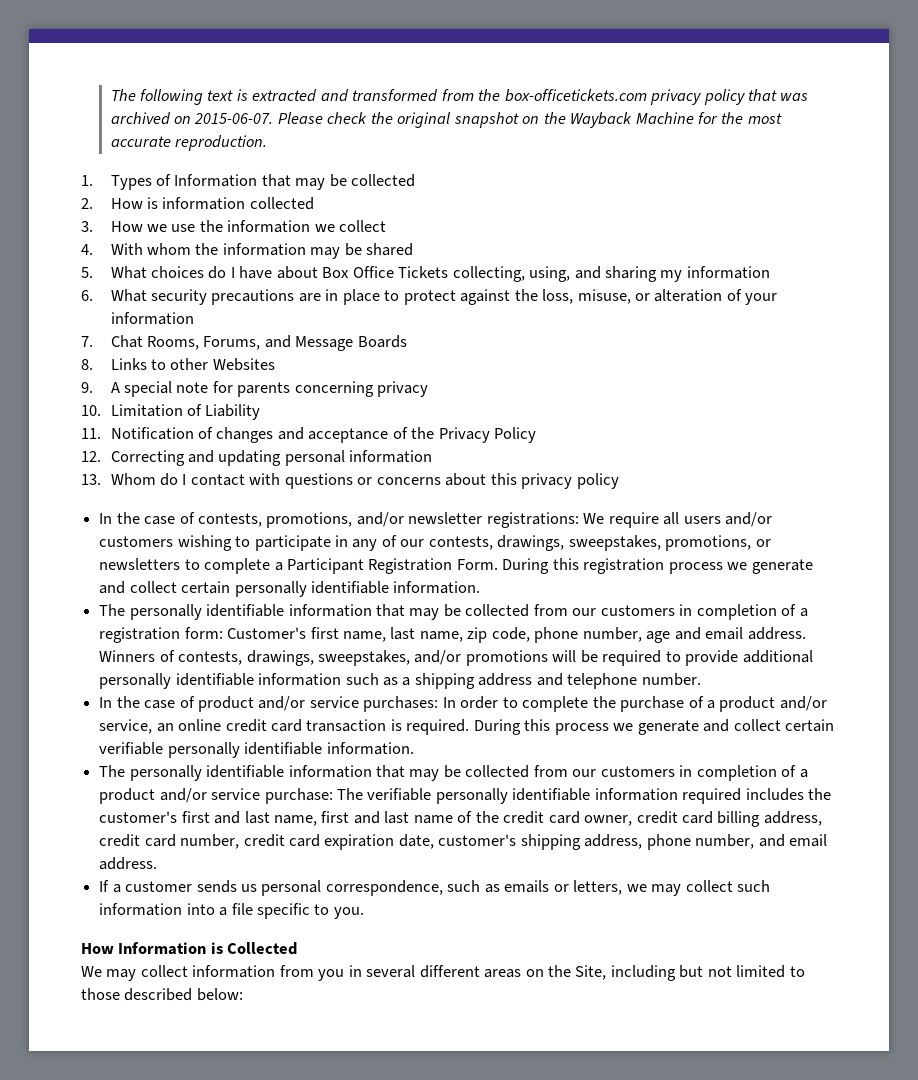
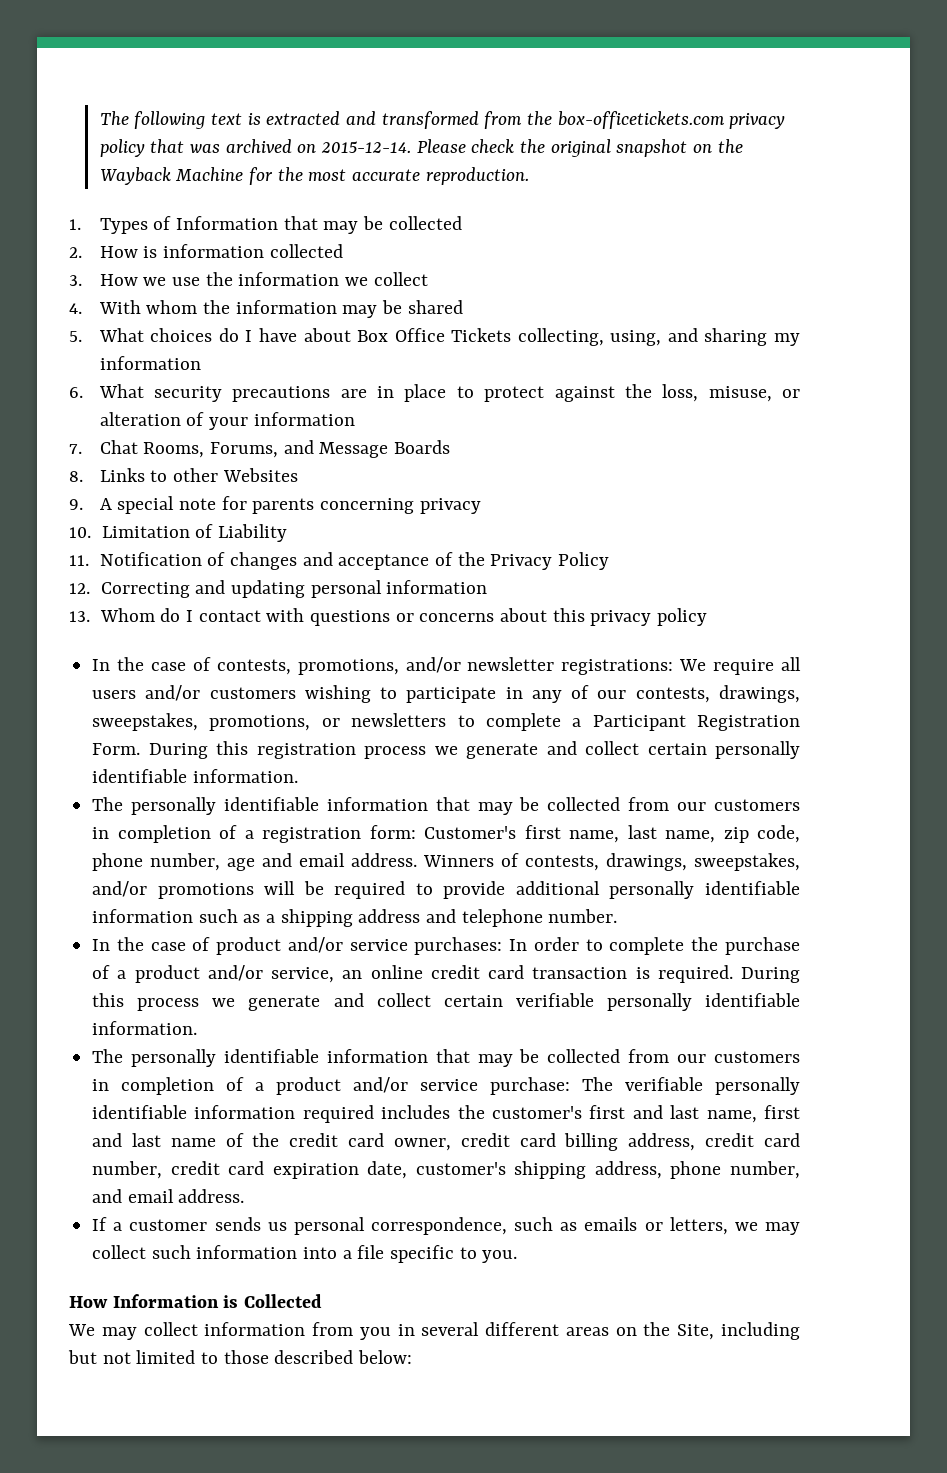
[194,113,274,124] 2015-06-07. -> [321,141,412,153] 2015-12-14.

